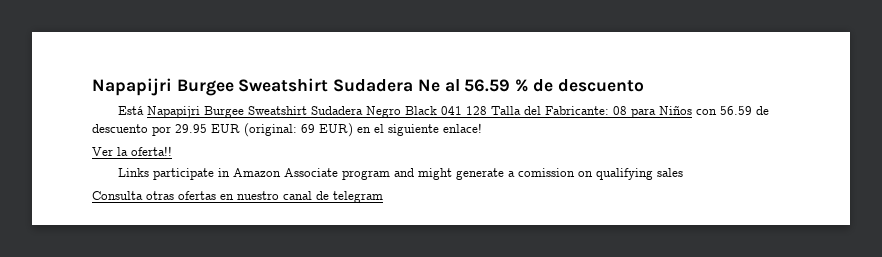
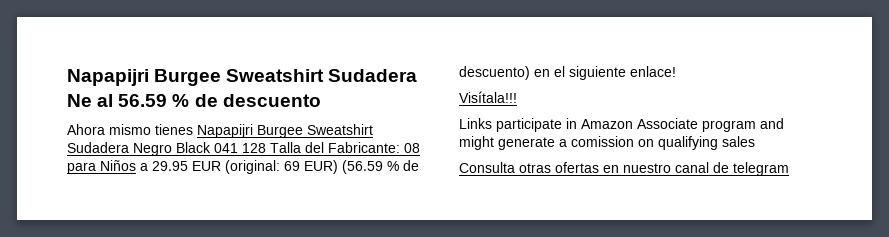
[117,106,144,115] Está -> [67,124,193,135] Ahora mismo tienes
[695,106,769,115] [92,124,171,136] con 56.59 de descuento por -> [140,163,148,171] a
(353, 130) none -> [342,160,419,174] [459,66,530,80] (56.59 % de descuento)
[92,146,172,156] Ver la oferta!! -> [459,91,517,103] Visítala!!!

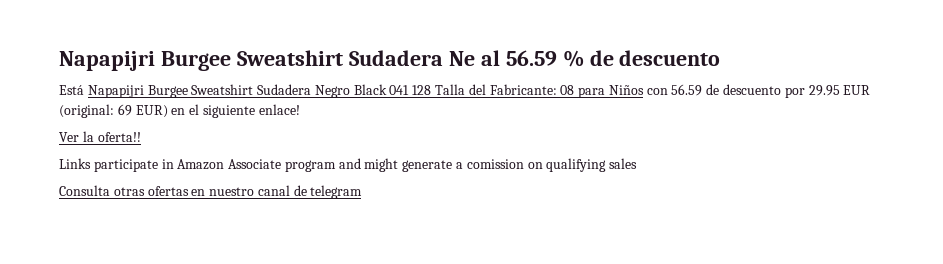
[67,124,193,135] Ahora mismo tienes -> [59,85,84,95] Está
[140,163,148,171] a -> [646,84,805,98] con 56.59 de descuento por
[342,160,419,174] [459,66,530,80] (56.59 % de descuento) -> (168, 111) none
[459,91,517,103] Visítala!!! -> [59,131,141,142] Ver la oferta!!

